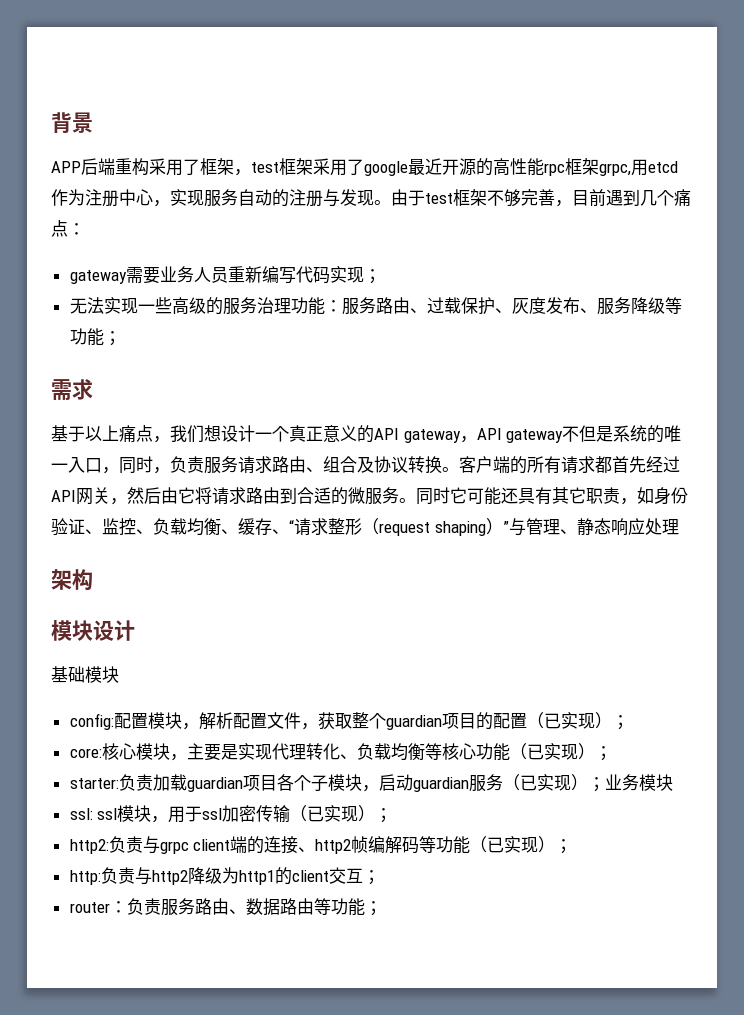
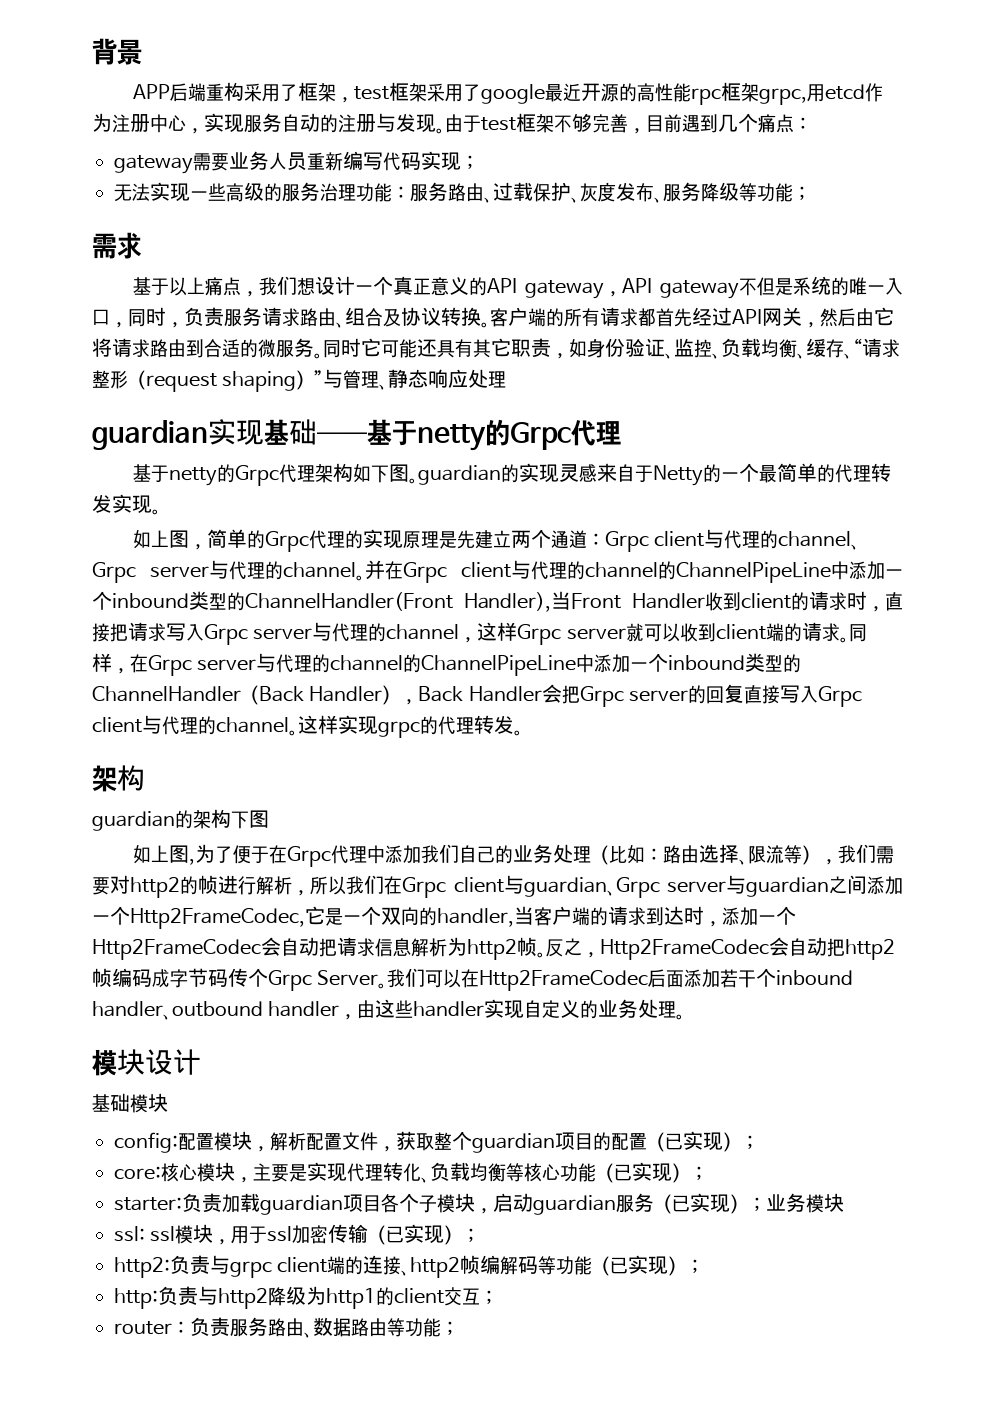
[51,569,93,591] 架构 -> [92,419,621,451] [133,463,892,486] [92,494,161,515] [133,529,861,552] [92,560,903,583] [92,591,903,612] [92,622,867,645] [92,653,802,676] [92,684,863,707] [92,715,523,738] [92,765,145,792] [92,809,269,831] [133,844,895,867] [92,875,903,898] [92,906,796,929] [92,937,895,960] [92,968,854,991] [92,999,686,1020] guardian实现基础——基于netty的Grpc代理 // 基于netty的Grpc代理架构如下图。guardian的实现灵感来自于Netty的一个最简单的代理转发实现。 // 如上图，简单的Grpc代理的实现原理是先建立两个通道：Grpc client与代理的channel、Grpc server与代理的channel。并在Grpc client与代理的channel的ChannelPipeLine中添加一个inbound类型的ChannelHandler(Front Handler),当Front Handler收到client的请求时，直接把请求写入Grpc server与代理的channel，这样Grpc server就可以收到client端的请求。同样，在Grpc server与代理的channel的ChannelPipeLine中添加一个inbound类型的ChannelHandler（Back Handler），Back Handler会把Grpc server的回复直接写入Grpc client与代理的channel。这样实现grpc的代理转发。 // 架构 // guardian的架构下图 // 如上图,为了便于在Grpc代理中添加我们自己的业务处理（比如：路由选择、限流等），我们需要对http2的帧进行解析，所以我们在Grpc client与guardian、Grpc server与guardian之间添加一个Http2FrameCodec,它是一个双向的handler,当客户端的请求到达时，添加一个Http2FrameCodec会自动把请求信息解析为http2帧。反之，Http2FrameCodec会自动把http2帧编码成字节码传个Grpc Server。我们可以在Http2FrameCodec后面添加若干个inbound handler、outbound handler，由这些handler实现自定义的业务处理。

